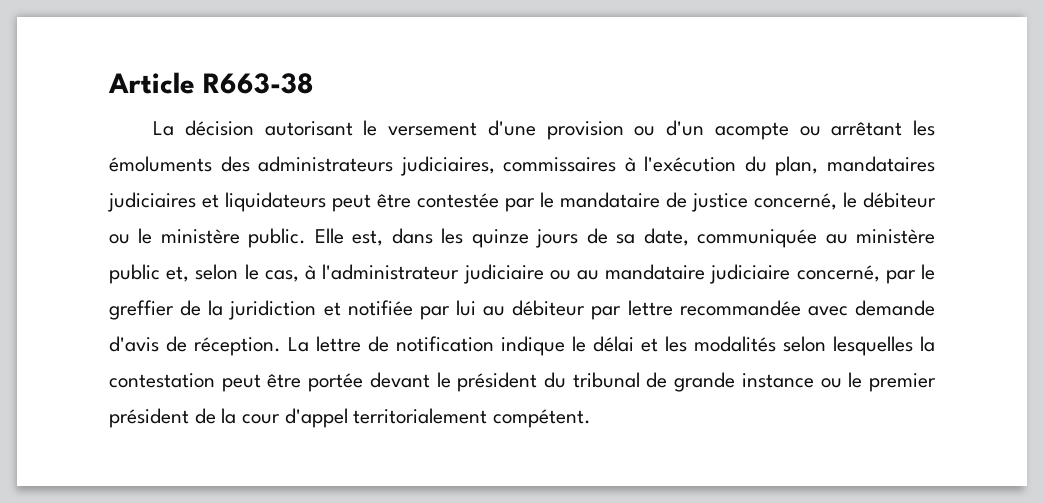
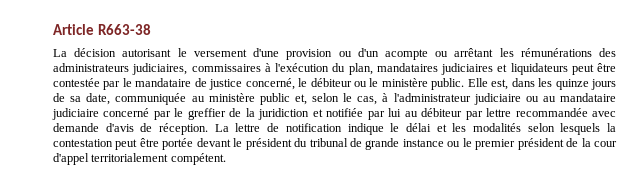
[109,156,212,172] émoluments -> [520,48,592,57] rémunérations
[796,265,880,282] concerné, -> [103,108,150,117] concerné
[833,336,913,356] lesquelles -> [560,123,601,135] lesquels

